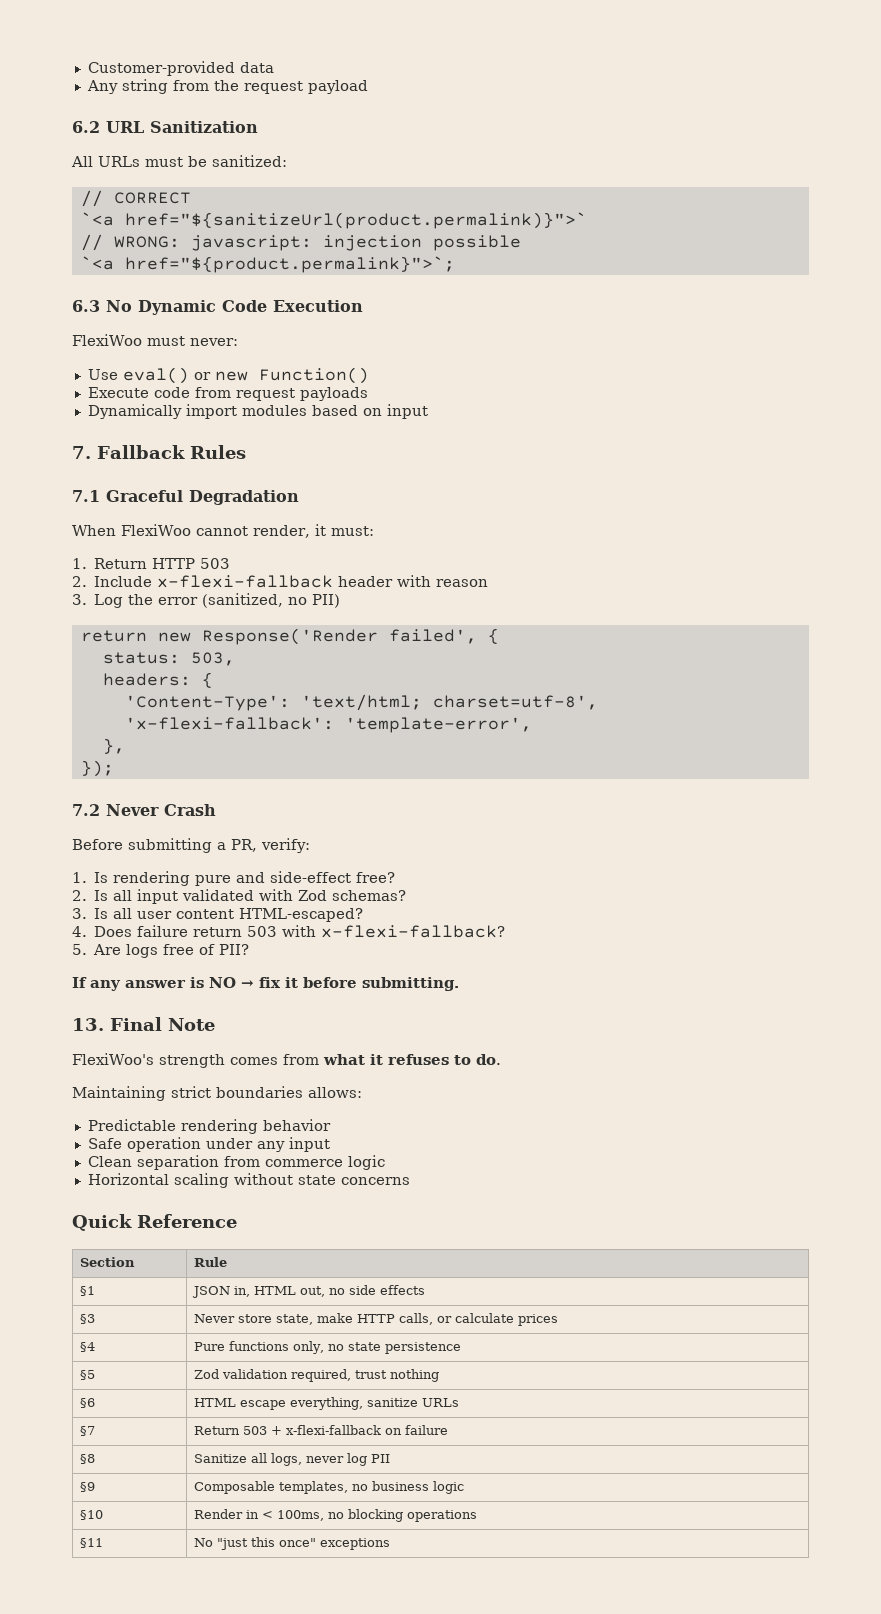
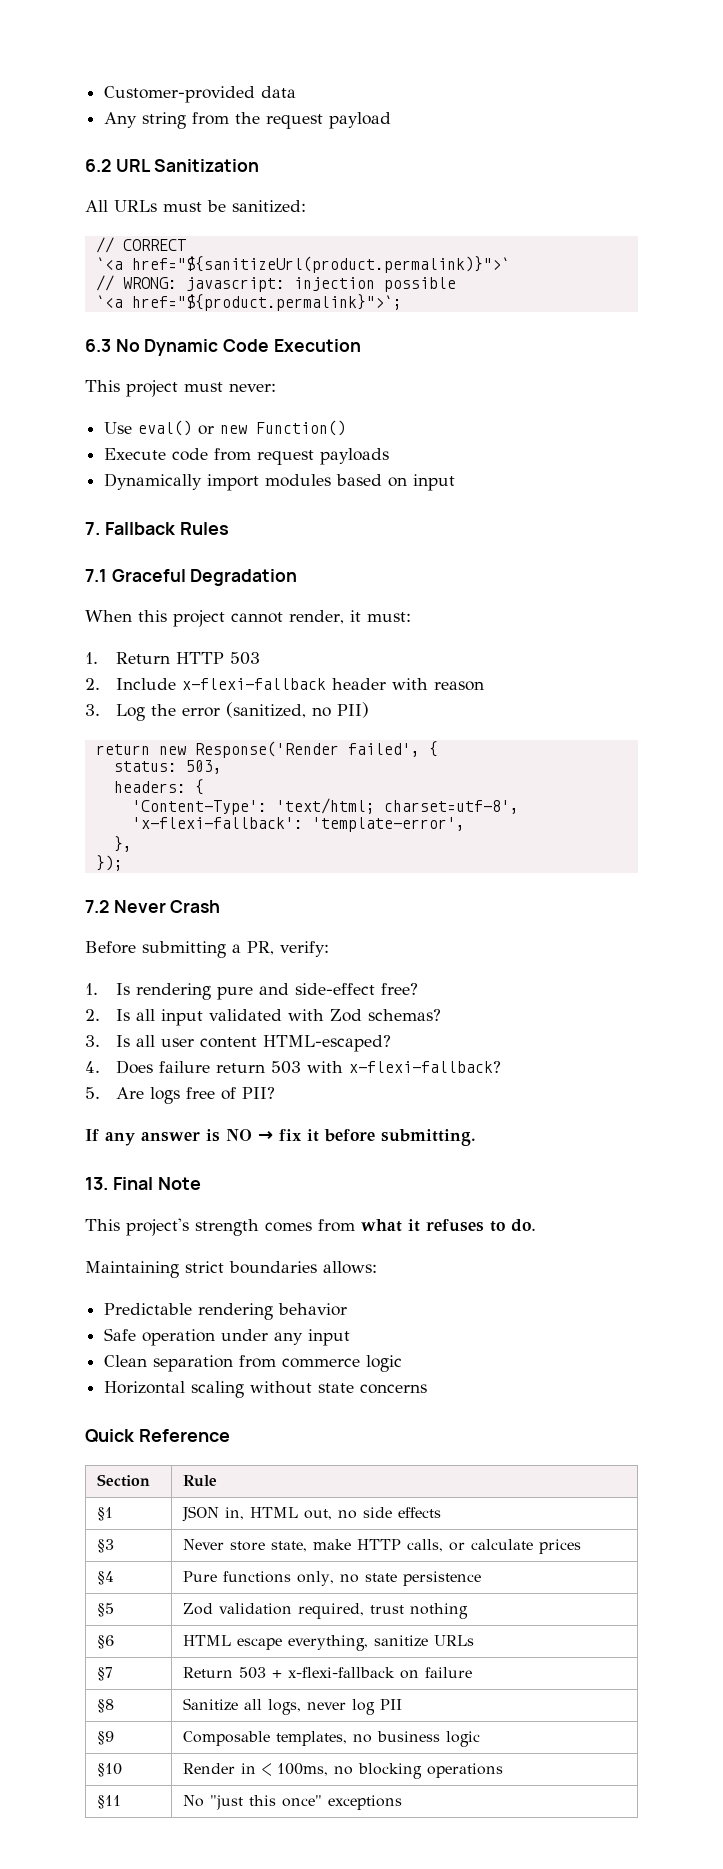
[72,334,142,346] FlexiWoo -> [85,380,178,397] This project
[121,524,191,536] FlexiWoo -> [138,610,225,627] this project
[72,1053,154,1065] FlexiWoo's -> [85,1218,189,1236] This project's

